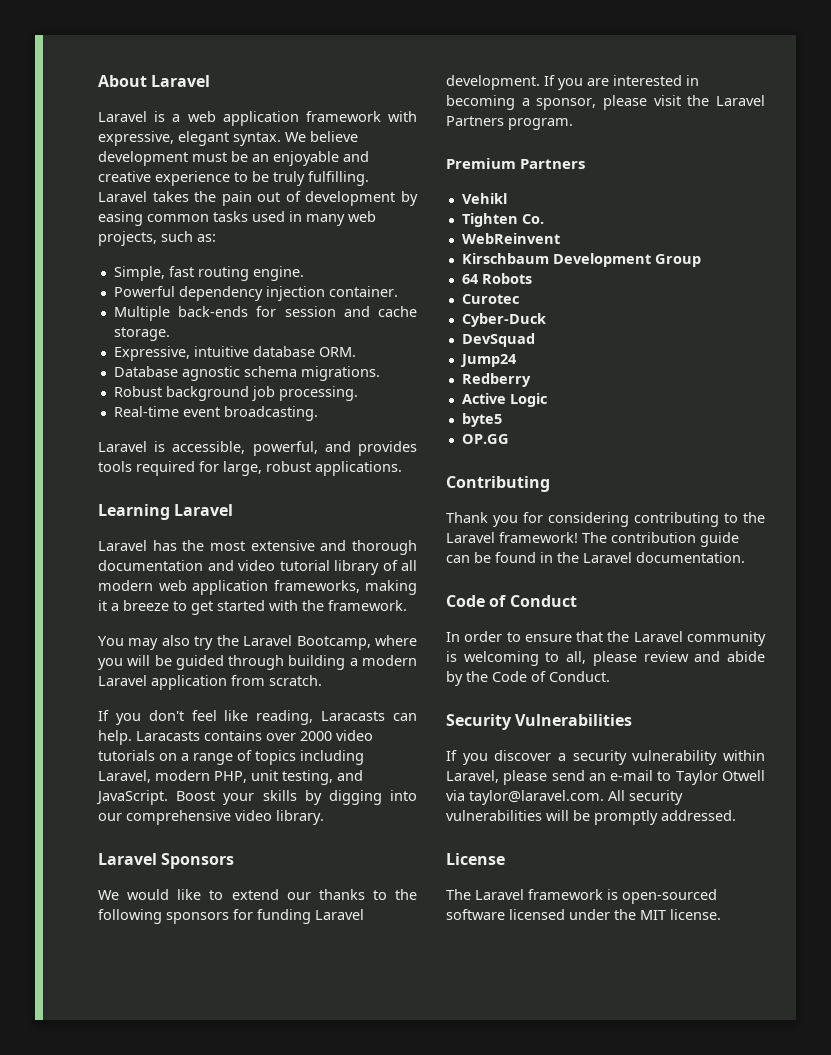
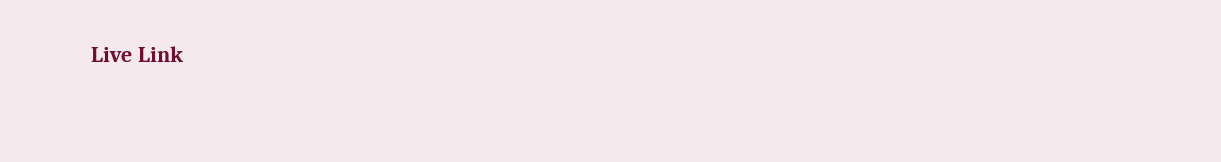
[98,75,211,87] [98,111,418,126] [98,131,358,146] [98,151,369,166] [98,171,369,186] [98,191,418,206] [98,211,376,226] [98,231,216,246] [113,266,304,281] [113,286,398,301] [113,306,418,321] [113,327,170,341] [113,346,356,361] [113,366,380,381] [113,386,358,401] [113,406,318,421] [98,441,417,456] [98,461,402,476] [98,504,234,520] [98,540,417,555] [98,560,417,575] [98,580,417,595] [98,600,407,615] [98,635,417,650] [98,655,417,670] [98,675,322,690] [98,710,417,725] [98,730,373,745] [98,750,364,765] [98,770,363,785] [96,790,417,805] [98,810,324,825] [98,853,235,869] [98,889,417,900] [98,909,364,924] [446,75,699,90] [446,95,765,110] [446,116,573,130] [446,158,586,169] [461,193,507,204] [461,213,544,227] [461,233,560,244] [461,253,701,267] [461,273,532,284] [461,294,519,304] [461,313,546,327] [461,333,535,347] [459,354,517,367] [461,373,531,387] [461,393,547,407] [461,413,502,427] [461,434,509,444] [446,476,550,492] [446,512,765,527] [446,532,739,547] [446,552,745,563] [446,595,577,607] [446,631,766,646] [446,651,765,666] [446,671,610,686] [446,714,633,730] [446,750,765,765] [446,770,765,785] [446,790,683,805] [446,810,736,825] [446,853,505,865] [446,889,717,904] [446,909,721,920] About Laravel // Laravel is a web application framework with expressive, elegant syntax. We believe development must be an enjoyable and creative experience to be truly fulfilling. Laravel takes the pain out of development by easing common tasks used in many web projects, such as: // Simple, fast routing engine. // Powerful dependency injection container. // Multiple back-ends for session and cache storage. // Expressive, intuitive database ORM. // Database agnostic schema migrations. // Robust background job processing. // Real-time event broadcasting. // Laravel is accessible, powerful, and provides tools required for large, robust applications. // Learning Laravel // Laravel has the most extensive and thorough documentation and video tutorial library of all modern web application frameworks, making it a breeze to get started with the framework. // You may also try the Laravel Bootcamp, where you will be guided through building a modern Laravel application from scratch. // If you don't feel like reading, Laracasts can help. Laracasts contains over 2000 video tutorials on a range of topics including Laravel, modern PHP, unit testing, and JavaScript. Boost your skills by digging into our comprehensive video library. // Laravel Sponsors // We would like to extend our thanks to the following sponsors for funding Laravel development. If you are interested in becoming a sponsor, please visit the Laravel Partners program. // Premium Partners // Vehikl // Tighten Co. // WebReinvent // Kirschbaum Development Group // 64 Robots // Curotec // Cyber-Duck // DevSquad // Jump24 // Redberry // Active Logic // byte5 // OP.GG // Contributing // Thank you for considering contributing to the Laravel framework! The contribution guide can be found in the Laravel documentation. // Code of Conduct // In order to ensure that the Laravel community is welcoming to all, please review and abide by the Code of Conduct. // Security Vulnerabilities // If you discover a security vulnerability within Laravel, please send an e-mail to Taylor Otwell via taylor@laravel.com. All security vulnerabilities will be promptly addressed. // License // The Laravel framework is open-sourced software licensed under the MIT license. -> [91,46,184,62] Live Link

